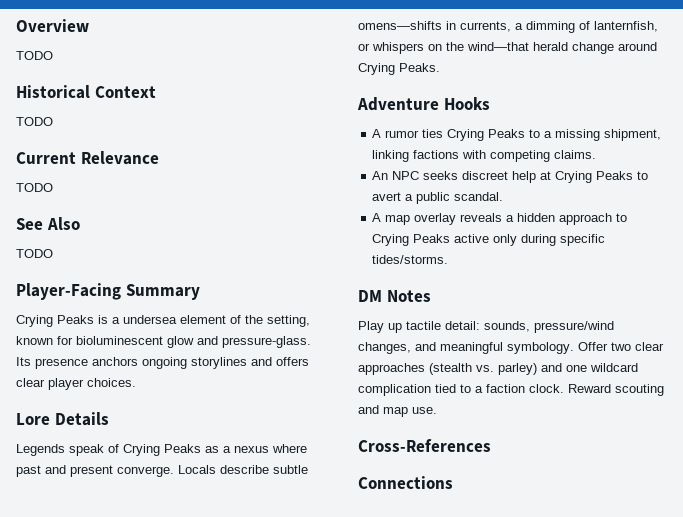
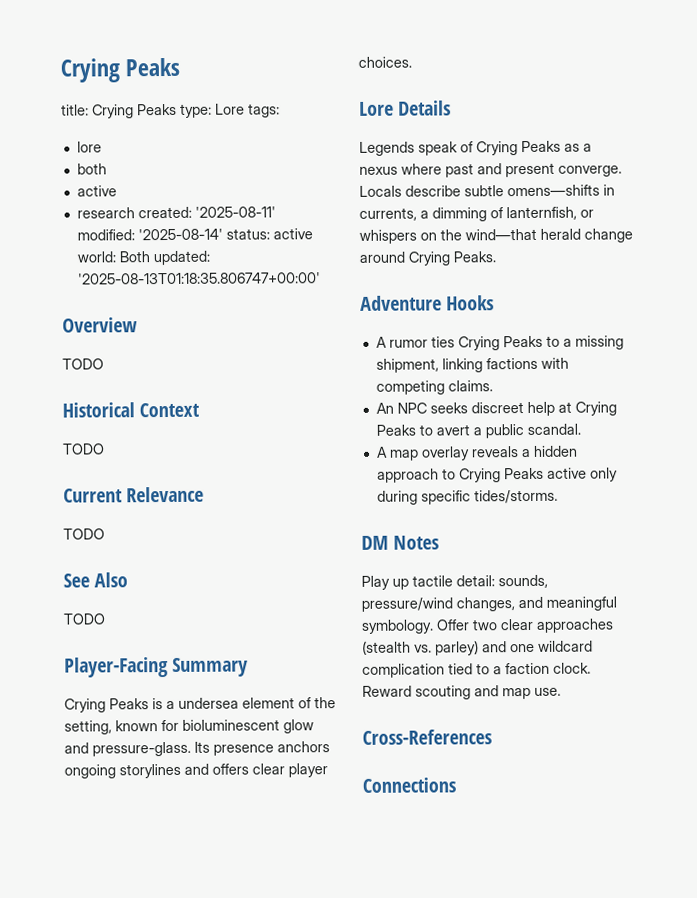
(16, 25) none -> [60,57,181,83] [61,103,280,119] [76,141,102,153] [76,163,107,175] [76,185,117,197] [76,206,276,219] [76,228,313,241] [76,250,210,266] [77,272,321,285] Crying Peaks // title: Crying Peaks type: Lore tags: // lore // both // active // research created: '2025-08-11' modified: '2025-08-14' status: active world: Both updated: '2025-08-13T01:18:35.806747+00:00' //

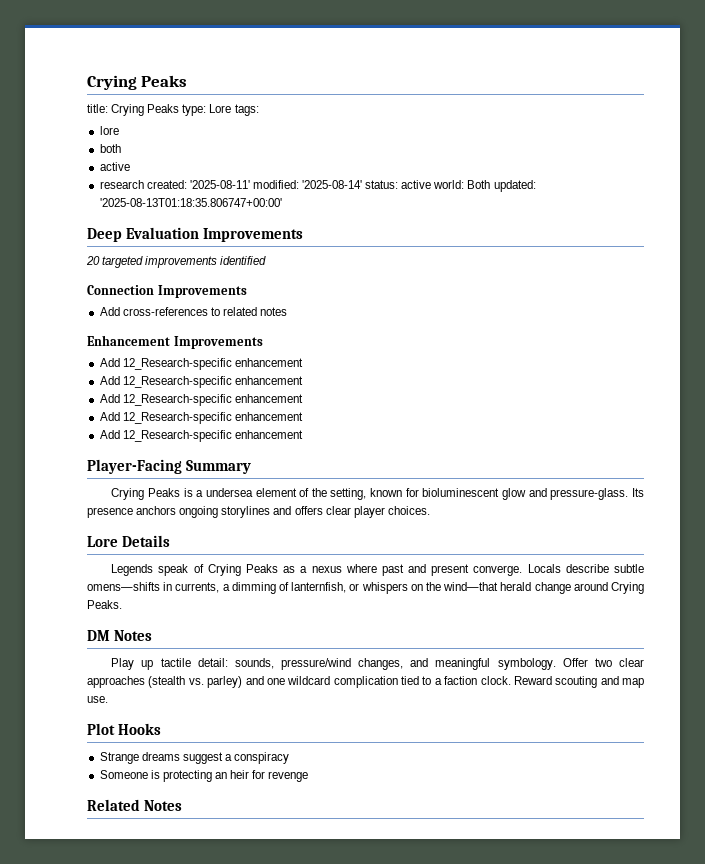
[62,317,138,333] [62,358,104,370] [62,402,201,418] [62,443,105,455] [63,486,205,503] [63,528,105,540] [63,572,129,588] [63,613,105,625] Overview // TODO // Historical Context // TODO // Current Relevance // TODO // See Also // TODO -> [87,227,303,242] [86,256,267,268] [87,285,247,298] [99,307,288,316] [87,335,263,349] [99,358,303,370] [99,376,303,388] [99,394,303,406] [99,412,303,424] [99,430,303,442] Deep Evaluation Improvements // 20 targeted improvements identified // Connection Improvements // Add cross-references to related notes // Enhancement Improvements // Add 12_Research-specific enhancement // Add 12_Research-specific enhancement // Add 12_Research-specific enhancement // Add 12_Research-specific enhancement // Add 12_Research-specific enhancement
[360,295,495,311] [375,335,624,351] [375,357,569,373] [375,380,493,395] [375,401,617,417] [375,423,581,439] [375,445,578,461] [376,467,618,483] [376,489,558,505] // Adventure Hooks // A rumor ties Crying Peaks to a missing shipment, linking factions with competing claims. // An NPC seeks discreet help at Crying Peaks to avert a public scandal. // A map overlay reveals a hidden approach to Crying Peaks active only during specific tides/storms. -> (122, 604) none
[362,729,492,745] [362,777,456,793] Cross-References // Connections -> [87,723,161,735] [99,752,290,764] [99,770,309,782] [87,799,182,811] Plot Hooks // Strange dreams suggest a conspiracy // Someone is protecting an heir for revenge // Related Notes

